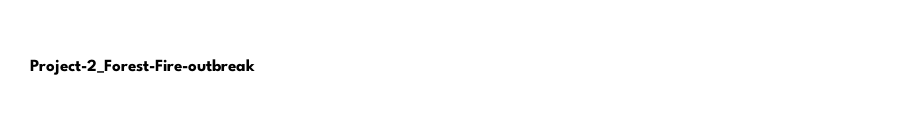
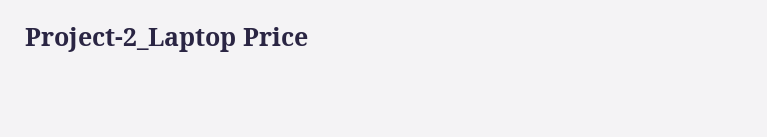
[30,59,255,75] Project-2_Forest-Fire-outbreak -> [25,27,308,52] Project-2_Laptop Price

